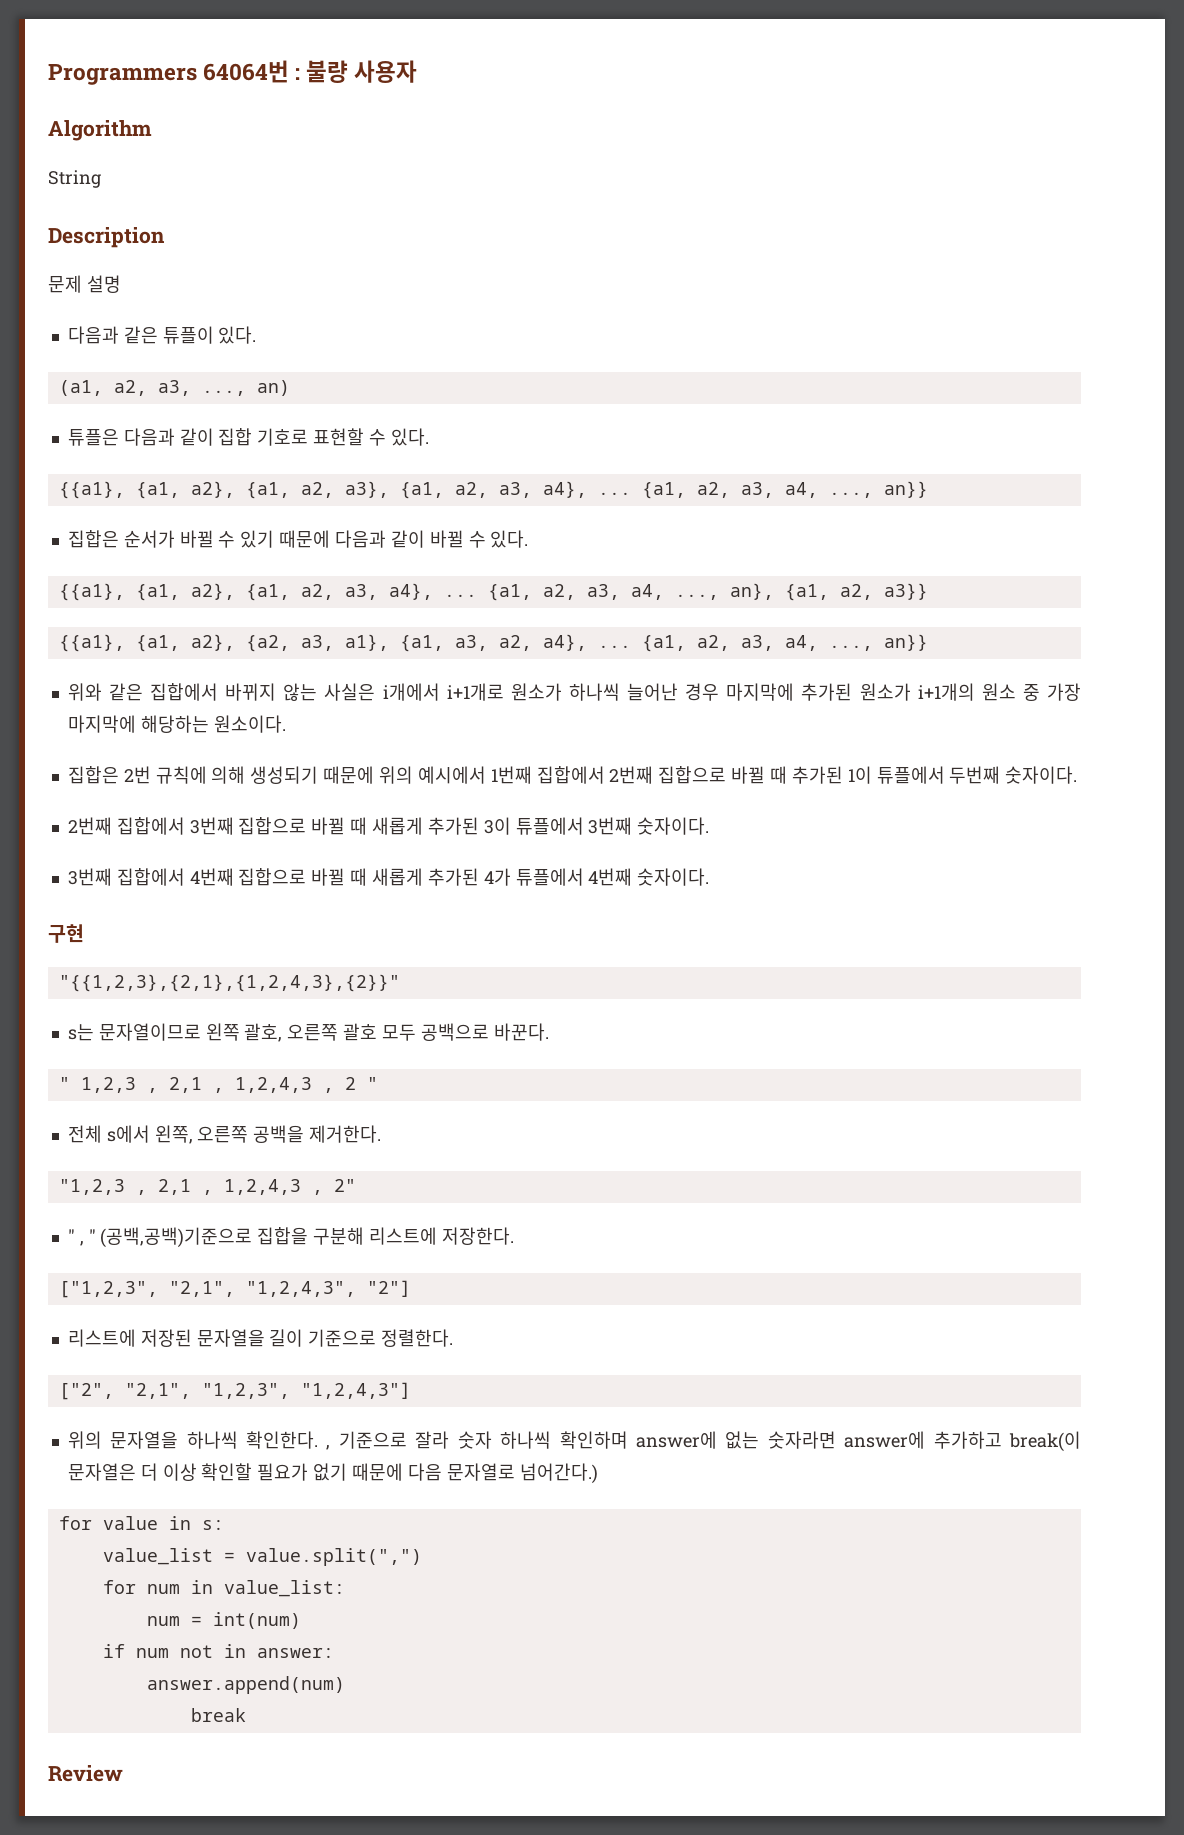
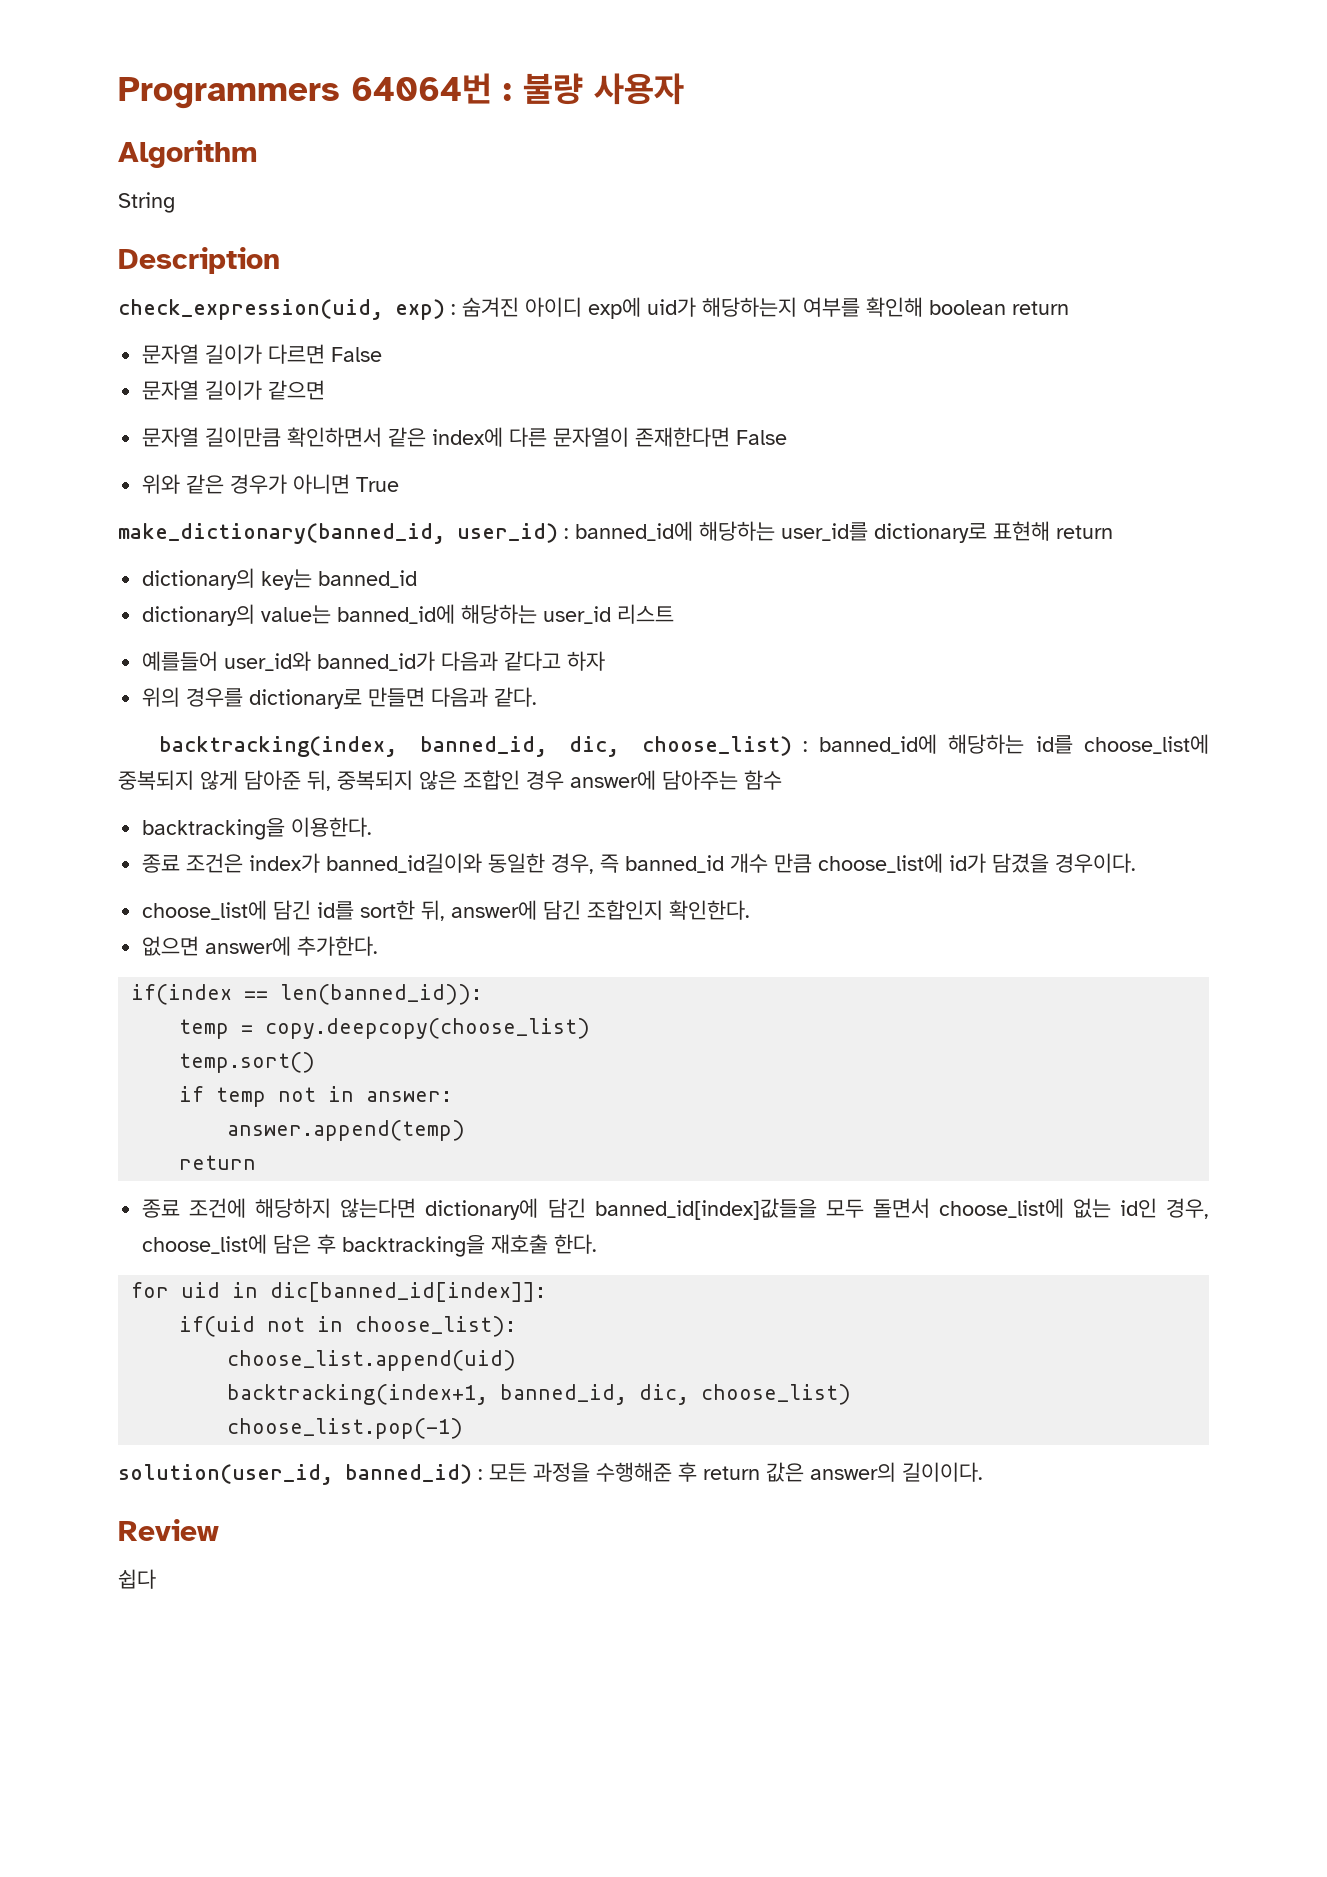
[48,275,121,293] [67,326,257,344] [58,380,290,396] [67,428,429,446] [58,481,928,499] [67,530,529,548] [58,583,928,601] [58,634,928,652] [67,683,1082,701] [67,715,286,733] [67,766,1078,784] [67,817,710,835] [67,868,710,886] [48,924,84,943] [58,974,400,992] [67,1023,549,1042] [58,1077,378,1093] [67,1125,382,1144] [58,1179,356,1195] [67,1227,514,1248] [58,1280,411,1298] [67,1329,454,1347] [58,1382,411,1400] [67,1431,1081,1452] [67,1463,598,1484] [58,1516,224,1530] [102,1548,422,1566] [102,1580,345,1597] [146,1612,301,1629] 문제 설명 // 다음과 같은 튜플이 있다. // (a1, a2, a3, ..., an) // 튜플은 다음과 같이 집합 기호로 표현할 수 있다. // {{a1}, {a1, a2}, {a1, a2, a3}, {a1, a2, a3, a4}, ... {a1, a2, a3, a4, ..., an}} // 집합은 순서가 바뀔 수 있기 때문에 다음과 같이 바뀔 수 있다. // {{a1}, {a1, a2}, {a1, a2, a3, a4}, ... {a1, a2, a3, a4, ..., an}, {a1, a2, a3}} // {{a1}, {a1, a2}, {a2, a3, a1}, {a1, a3, a2, a4}, ... {a1, a2, a3, a4, ..., an}} // 위와 같은 집합에서 바뀌지 않는 사실은 i개에서 i+1개로 원소가 하나씩 늘어난 경우 마지막에 추가된 원소가 i+1개의 원소 중 가장 마지막에 해당하는 원소이다. // 집합은 2번 규칙에 의해 생성되기 때문에 위의 예시에서 1번째 집합에서 2번째 집합으로 바뀔 때 추가된 1이 튜플에서 두번째 숫자이다. // 2번째 집합에서 3번째 집합으로 바뀔 때 새롭게 추가된 3이 튜플에서 3번째 숫자이다. // 3번째 집합에서 4번째 집합으로 바뀔 때 새롭게 추가된 4가 튜플에서 4번째 숫자이다. // 구현 // "{{1,2,3},{2,1},{1,2,4,3},{2}}" // s는 문자열이므로 왼쪽 괄호, 오른쪽 괄호 모두 공백으로 바꾼다. // " 1,2,3 , 2,1 , 1,2,4,3 , 2 " // 전체 s에서 왼쪽, 오른쪽 공백을 제거한다. // "1,2,3 , 2,1 , 1,2,4,3 , 2" // " , " (공백,공백)기준으로 집합을 구분해 리스트에 저장한다. // ["1,2,3", "2,1", "1,2,4,3", "2"] // 리스트에 저장된 문자열을 길이 기준으로 정렬한다. // ["2", "2,1", "1,2,3", "1,2,4,3"] // 위의 문자열을 하나씩 확인한다. , 기준으로 잘라 숫자 하나씩 확인하며 answer에 없는 숫자라면 answer에 추가하고 break(이 문자열은 더 이상 확인할 필요가 없기 때문에 다음 문자열로 넘어간다.) // for value in s: // value_list = value.split(",") // for num in value_list: // num = int(num) -> [118,297,1069,320] [142,344,383,364] [142,380,326,400] [142,427,788,447] [142,474,400,494] [118,521,1113,544] [142,568,418,590] [142,604,675,626] [142,651,606,671] [142,687,538,709] [159,734,1209,757] [118,770,782,791] [142,817,373,840] [142,853,1137,874] [142,900,751,921] [142,936,379,956] [131,984,483,1005] [179,1018,591,1039] [179,1052,316,1073] check_expression(uid, exp) : 숨겨진 아이디 exp에 uid가 해당하는지 여부를 확인해 boolean return // 문자열 길이가 다르면 False // 문자열 길이가 같으면 // 문자열 길이만큼 확인하면서 같은 index에 다른 문자열이 존재한다면 False // 위와 같은 경우가 아니면 True // make_dictionary(banned_id, user_id) : banned_id에 해당하는 user_id를 dictionary로 표현해 return // dictionary의 key는 banned_id // dictionary의 value는 banned_id에 해당하는 user_id 리스트 // 예를들어 user_id와 banned_id가 다음과 같다고 하자 // 위의 경우를 dictionary로 만들면 다음과 같다. // backtracking(index, banned_id, dic, choose_list) : banned_id에 해당하는 id를 choose_list에 중복되지 않게 담아준 뒤, 중복되지 않은 조합인 경우 answer에 담아주는 함수 // backtracking을 이용한다. // 종료 조건은 index가 banned_id길이와 동일한 경우, 즉 banned_id 개수 만큼 choose_list에 id가 담겼을 경우이다. // choose_list에 담긴 id를 sort한 뒤, answer에 담긴 조합인지 확인한다. // 없으면 answer에 추가한다. // if(index == len(banned_id)): // temp = copy.deepcopy(choose_list) // temp.sort()
[135,1648,169,1658] num -> [216,1087,267,1107] temp
[146,1676,345,1694] [190,1708,246,1722] answer.append(num) // break -> [227,1120,466,1141] [179,1155,257,1170] [142,1198,1209,1220] [142,1234,598,1257] [131,1282,547,1302] [179,1316,517,1337] [227,1350,517,1371] [227,1384,852,1405] [227,1418,464,1439] [118,1462,983,1485] answer.append(temp) // return // 종료 조건에 해당하지 않는다면 dictionary에 담긴 banned_id[index]값들을 모두 돌면서 choose_list에 없는 id인 경우, choose_list에 담은 후 backtracking을 재호출 한다. // for uid in dic[banned_id[index]]: // if(uid not in choose_list): // choose_list.append(uid) // backtracking(index+1, banned_id, dic, choose_list) // choose_list.pop(-1) // solution(user_id, banned_id) : 모든 과정을 수행해준 후 return 값은 answer의 길이이다.
(123, 1773) none -> [118,1569,156,1589] // 쉽다

